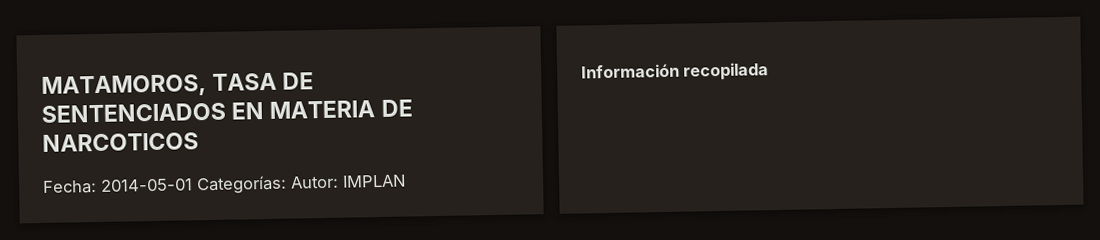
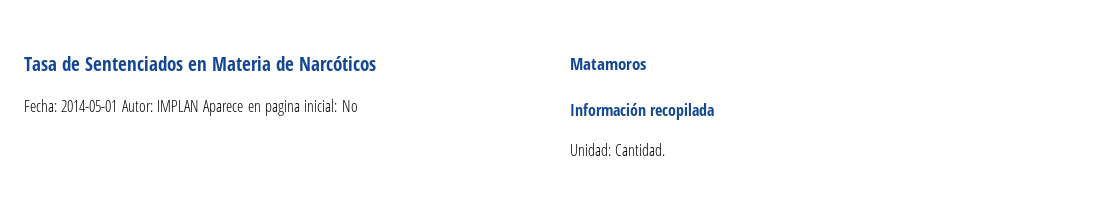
[41,72,315,98] [41,99,413,123] [42,132,199,152] MATAMOROS, TASA DE SENTENCIADOS EN MATERIA DE NARCOTICOS -> [24,56,376,71] Tasa de Sentenciados en Materia de Narcóticos
[196,175,287,195] Categorías: -> (118, 106) none
(406, 181) none -> [203,99,358,116] [570,58,646,70] Aparece en pagina inicial: No // Matamoros
(770, 71) none -> [570,143,666,156] // Unidad: Cantidad.

